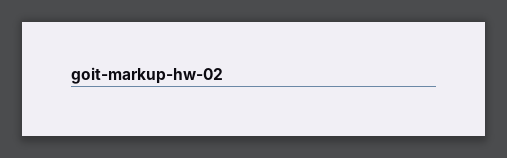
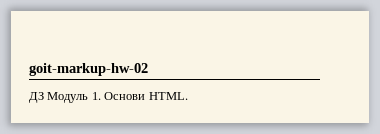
(223, 75) none -> [29,92,188,103] // ДЗ Модуль 1. Основи HTML.

